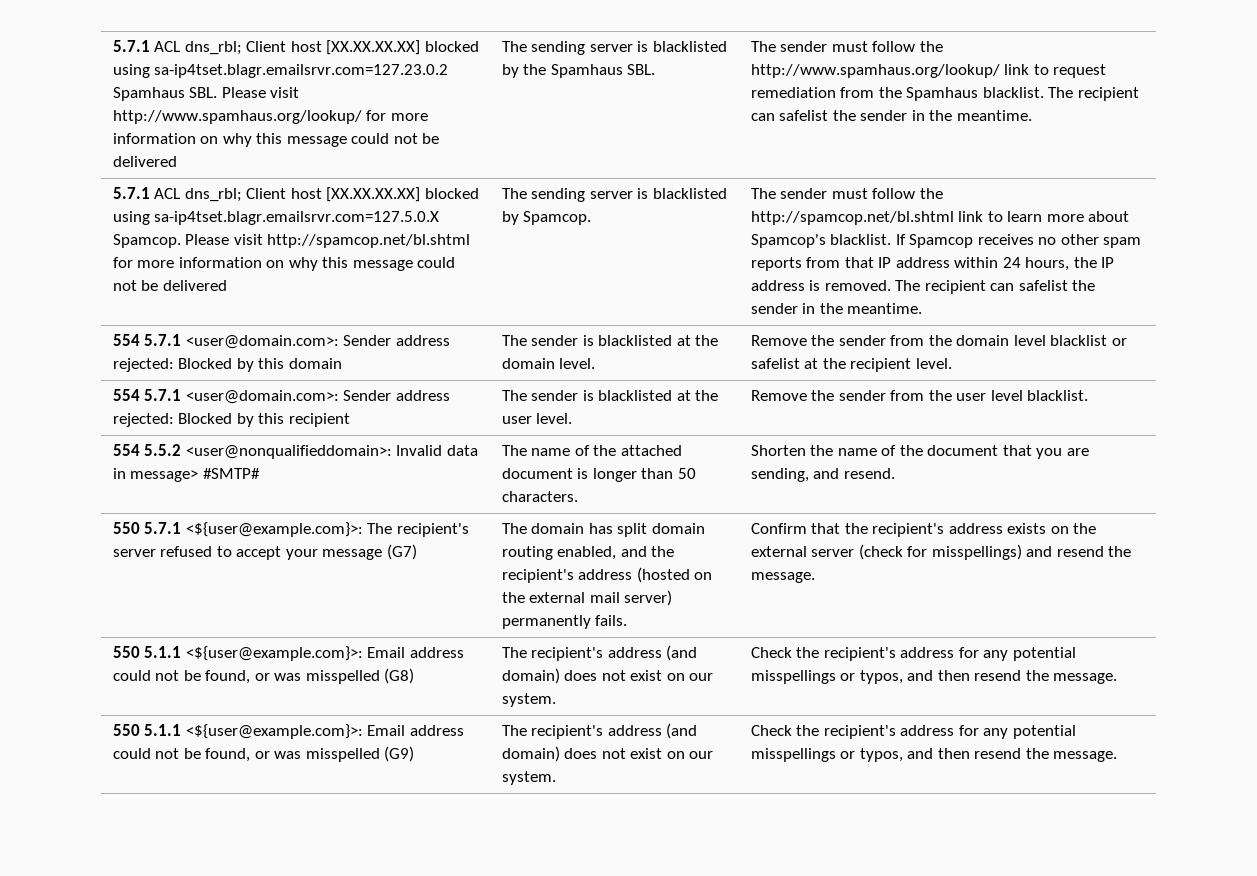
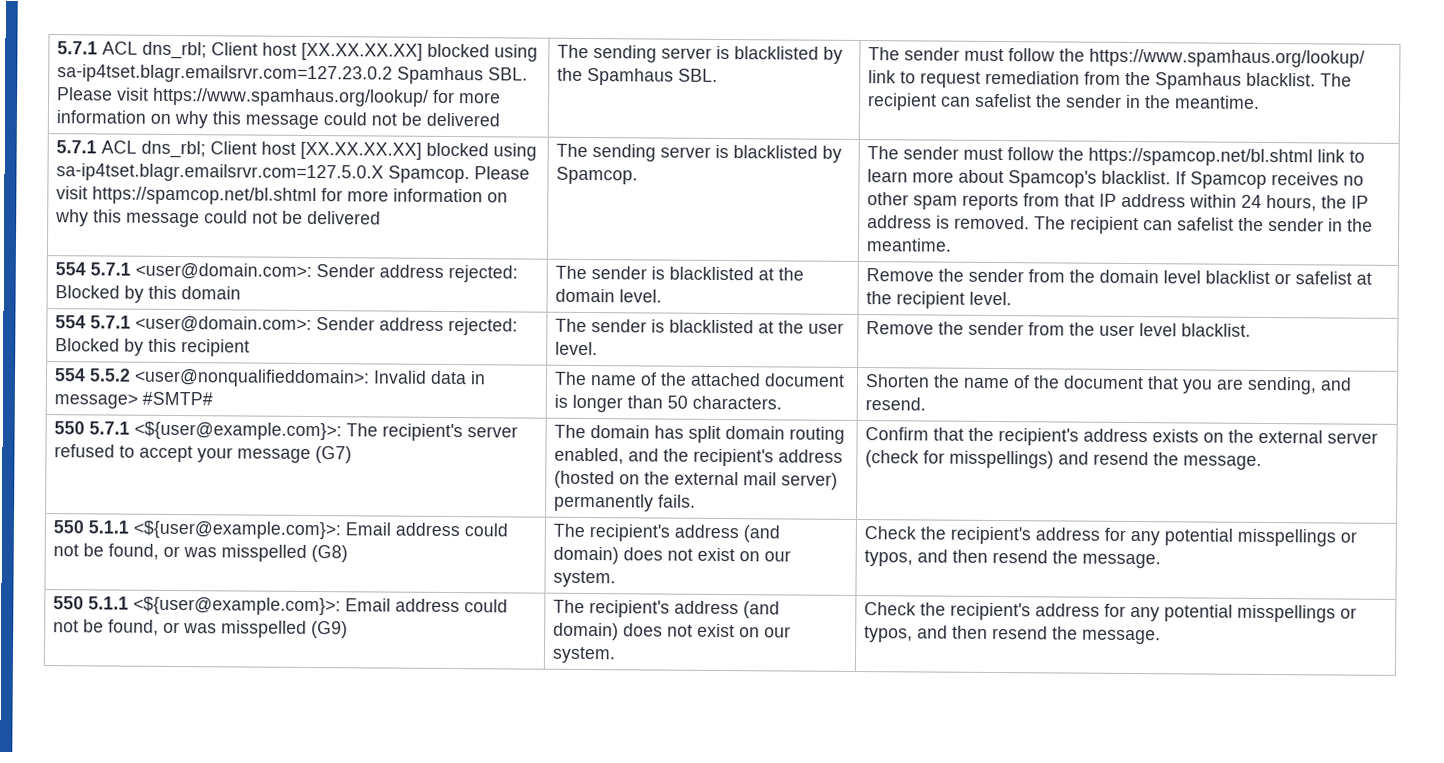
[112,110,362,124] http://www.spamhaus.org/lookup/ -> [153,87,430,107] https://www.spamhaus.org/lookup/
[750,64,1000,78] http://www.spamhaus.org/lookup/ -> [1089,48,1366,68] https://www.spamhaus.org/lookup/
[267,234,471,248] http://spamcop.net/bl.shtml -> [92,186,318,206] https://spamcop.net/bl.shtml
[750,211,954,225] http://spamcop.net/bl.shtml -> [1088,147,1314,167] https://spamcop.net/bl.shtml

